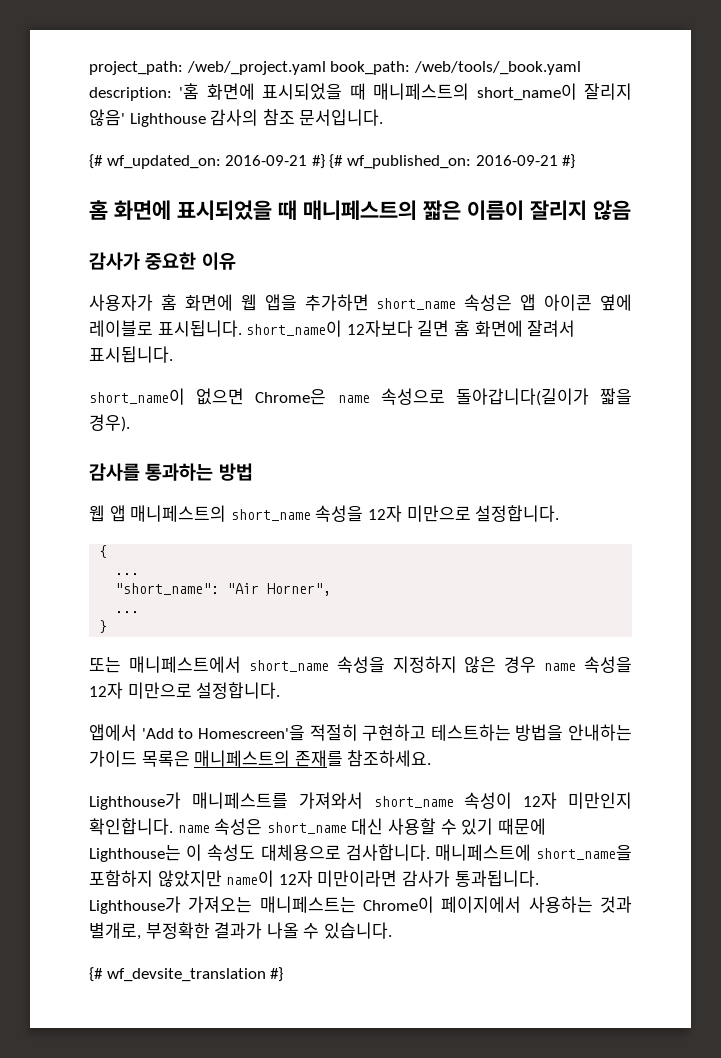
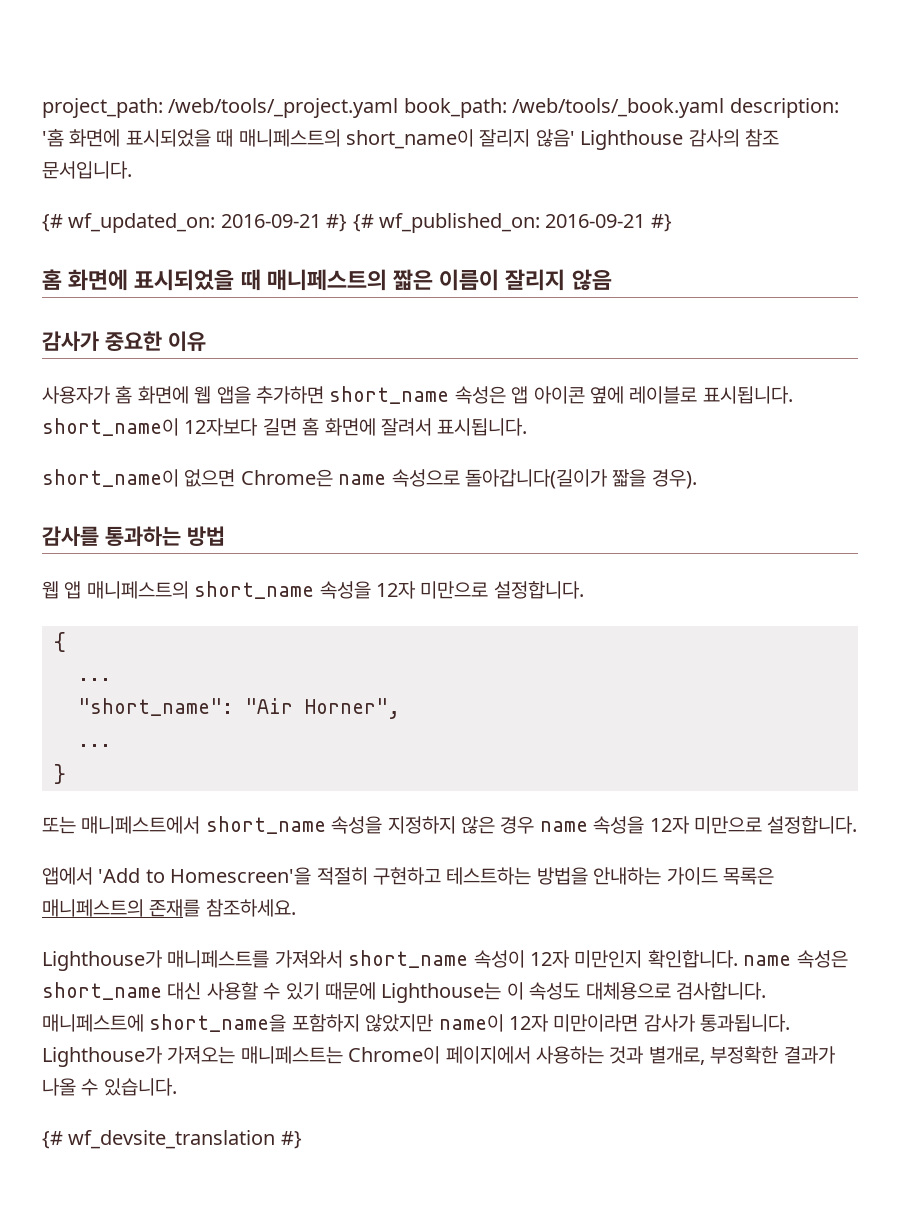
[186,61,326,75] /web/_project.yaml -> [168,98,399,118] /web/tools/_project.yaml

